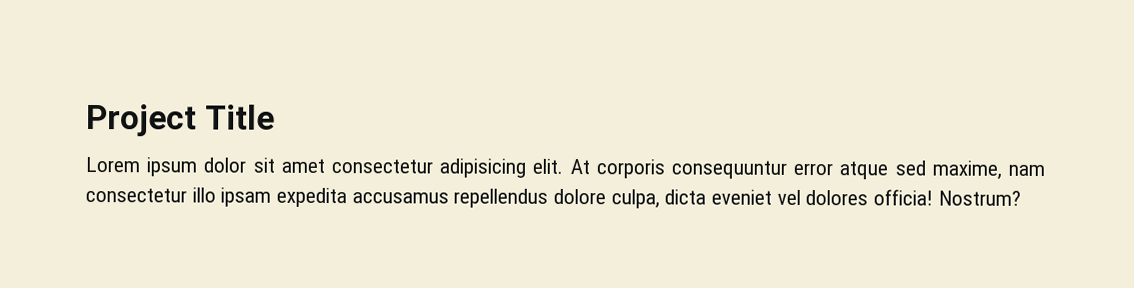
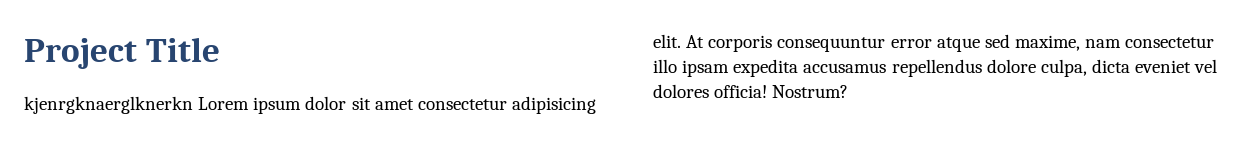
(275, 117) none -> [24,96,193,114] kjenrgknaerglknerkn

